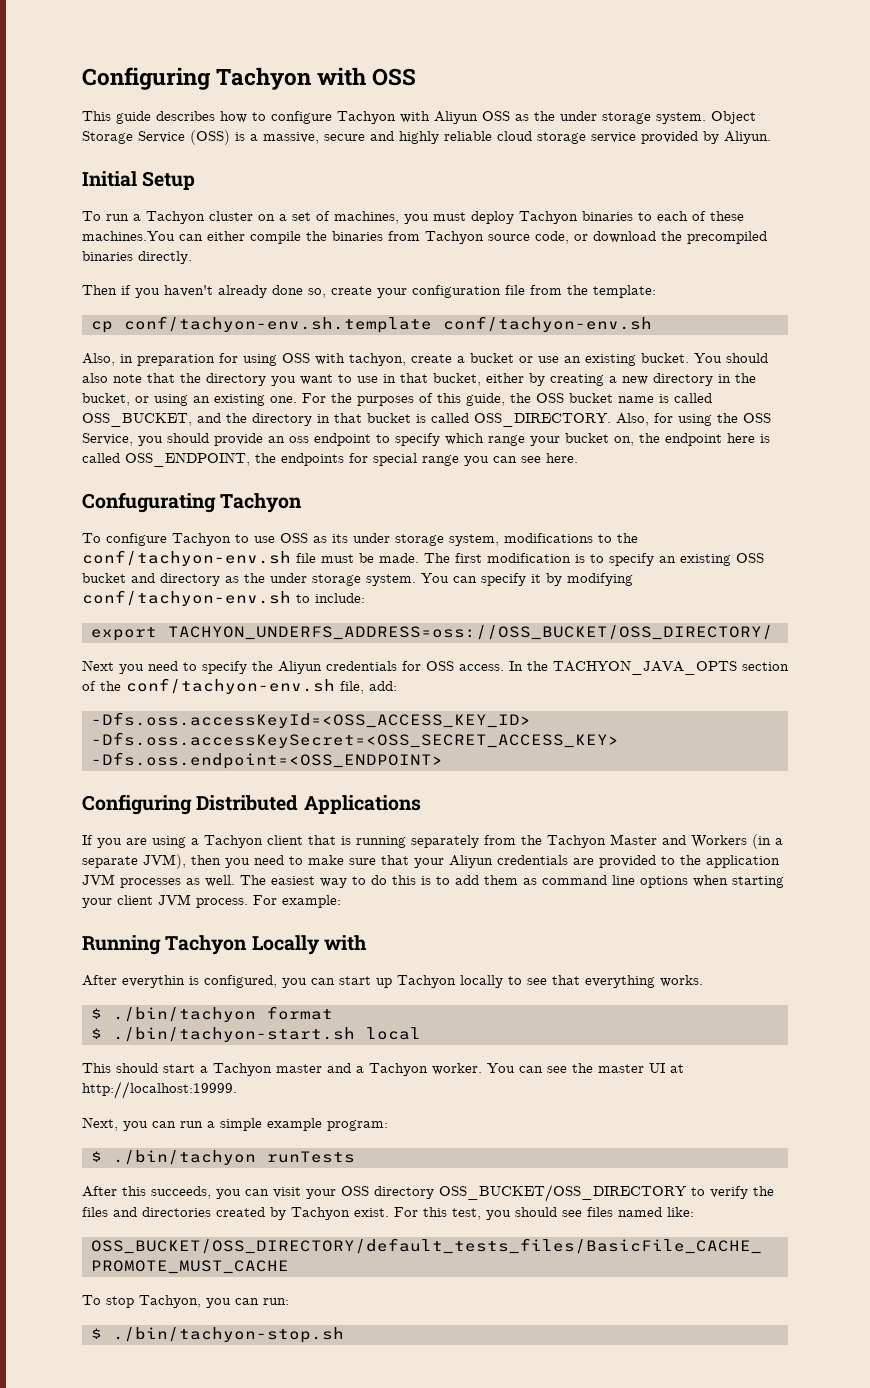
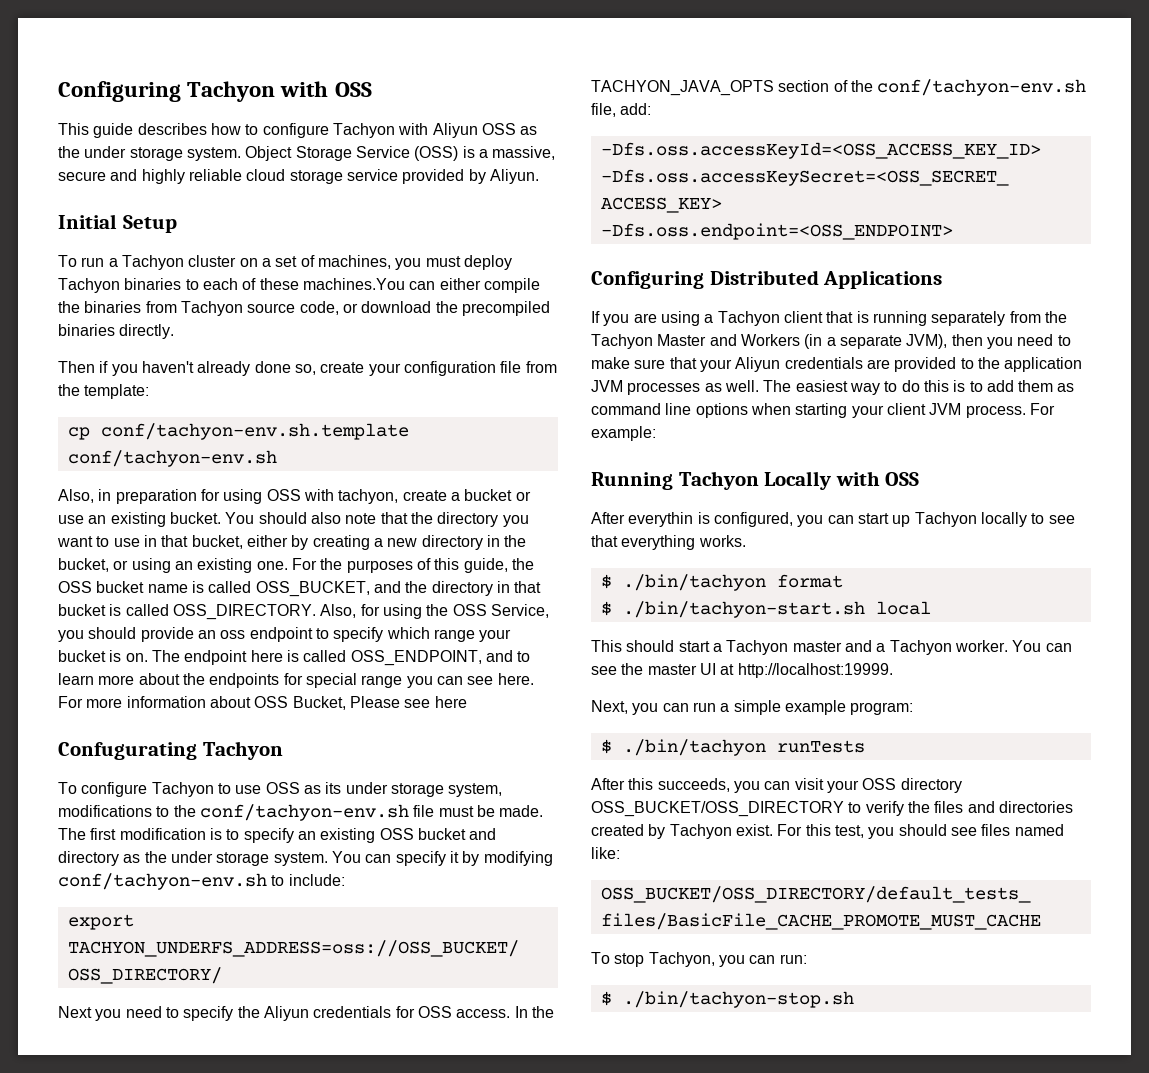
[614,433,660,446] on, the -> [109,650,180,662] is on. The
(250, 459) none -> [485,650,531,662] [58,673,180,685] and to learn more about
(578, 458) none -> [58,696,467,710] For more information about OSS Bucket, Please see here
(367, 943) none -> [885,472,920,486] OSS

